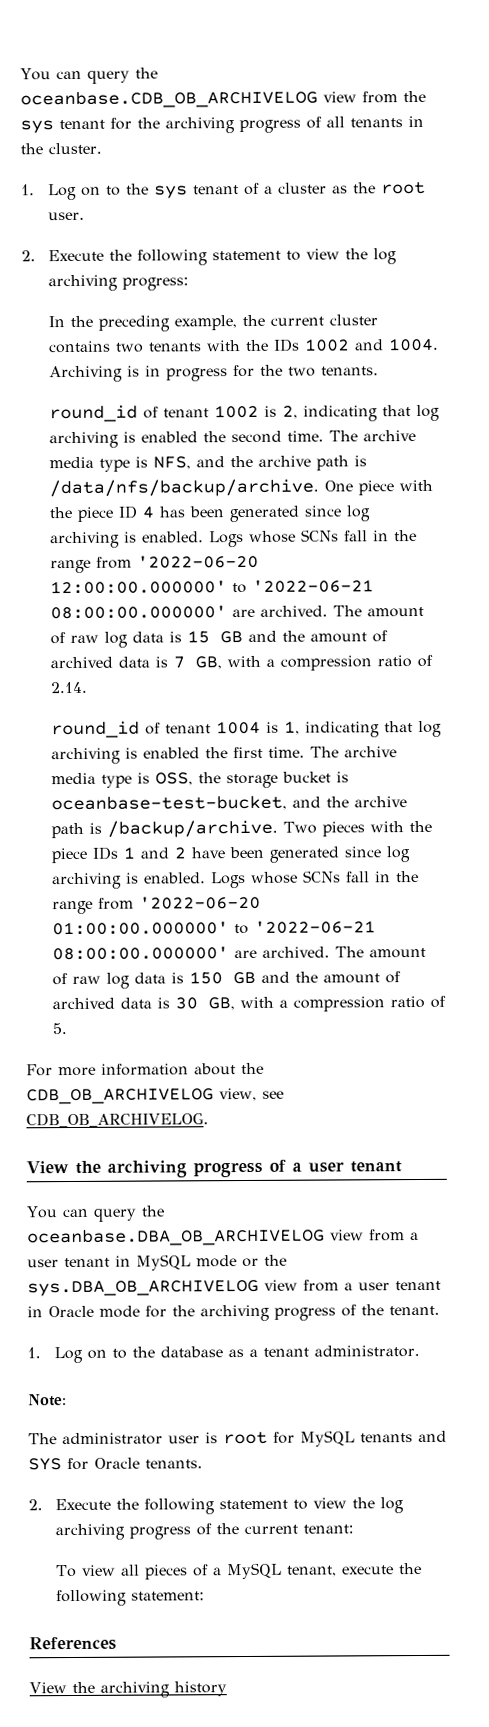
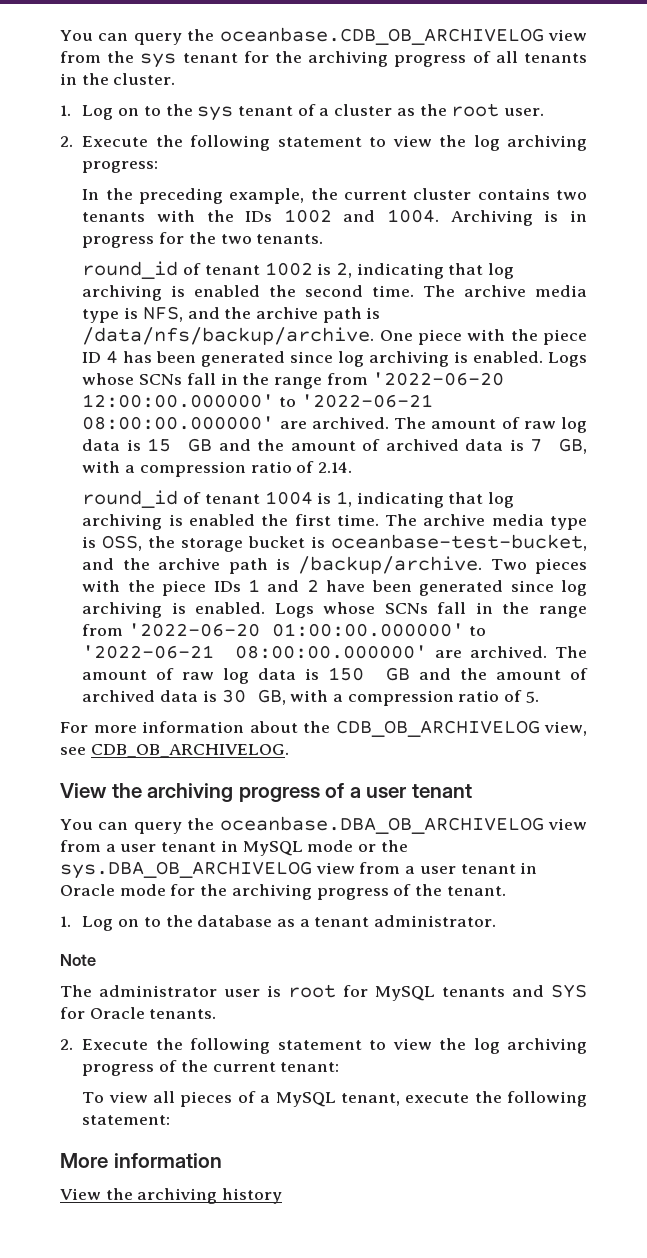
[28,1394,67,1407] Note: -> [60,954,96,966] Note
[29,1636,117,1651] References -> [60,1153,222,1168] More information

